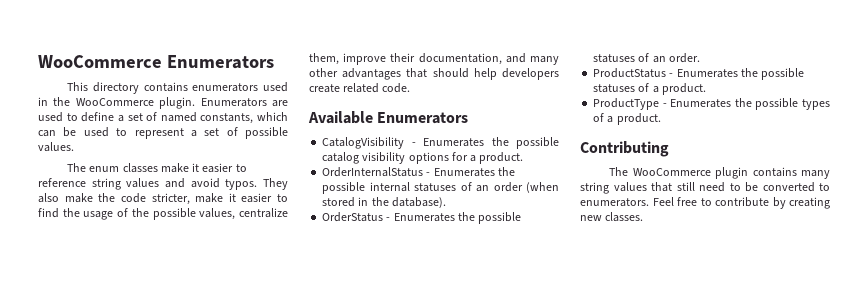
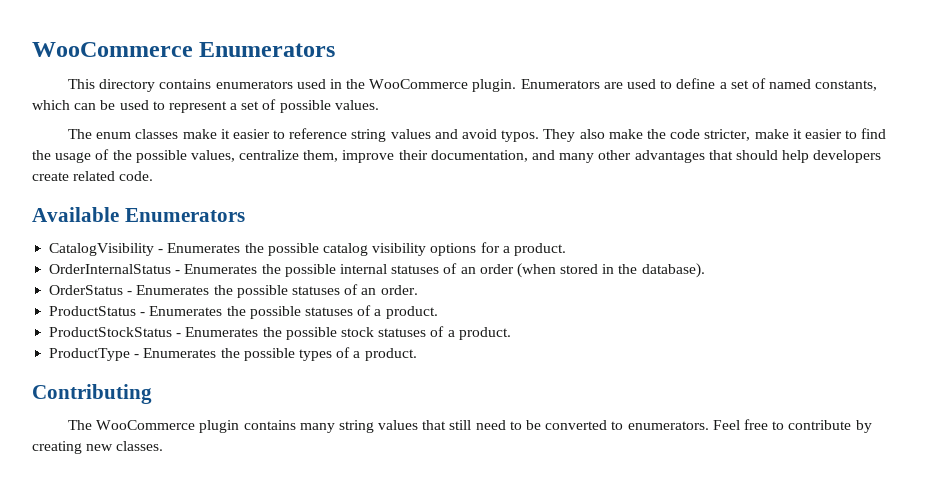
(706, 89) none -> [49,326,511,340] // ProductStockStatus - Enumerates the possible stock statuses of a product.

